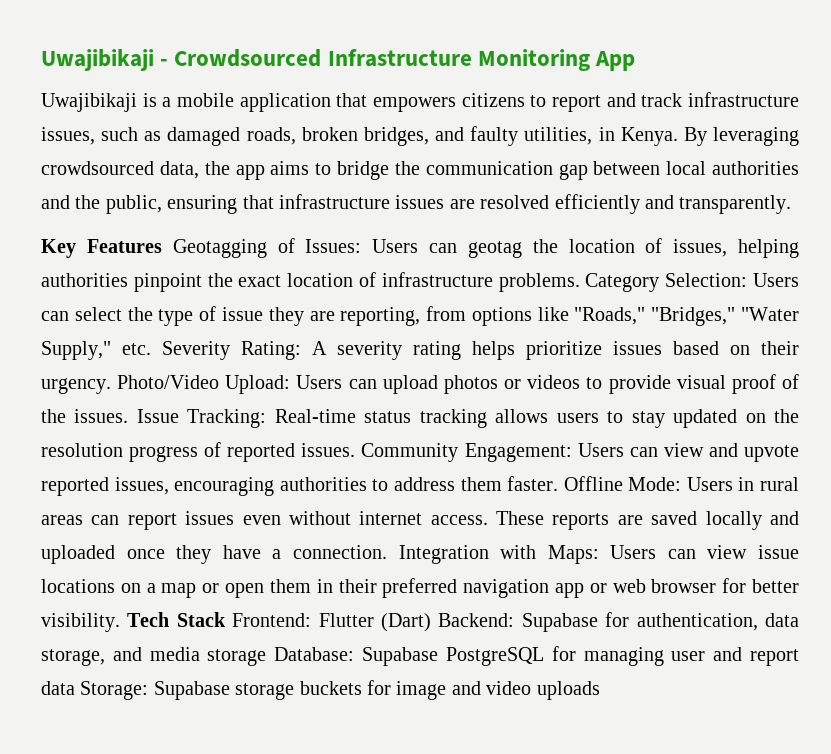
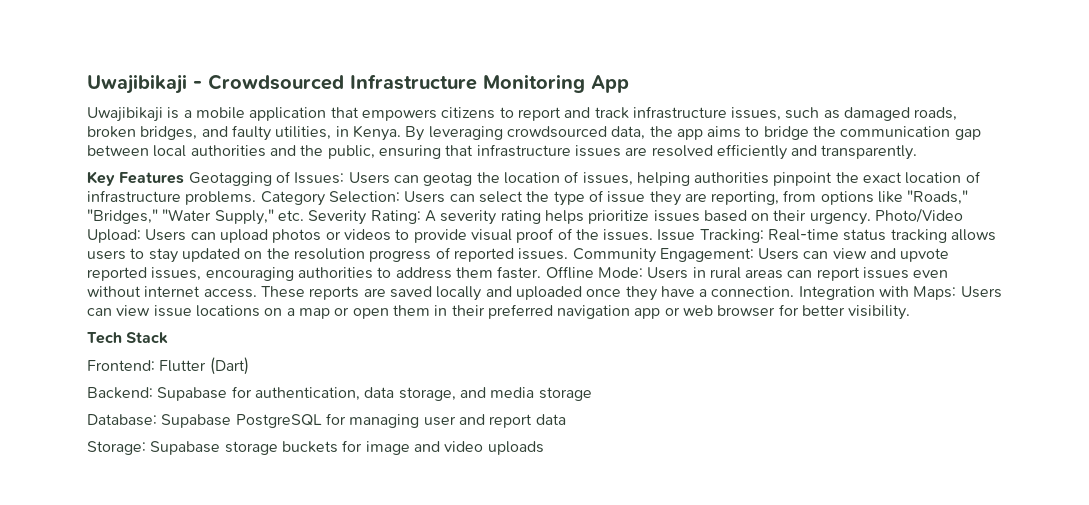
(120, 622) none -> (911, 312) //
(226, 619) none -> (169, 338) //
(431, 622) none -> (249, 366) //
(267, 657) none -> (592, 394) //
(75, 688) none -> (566, 419) //

